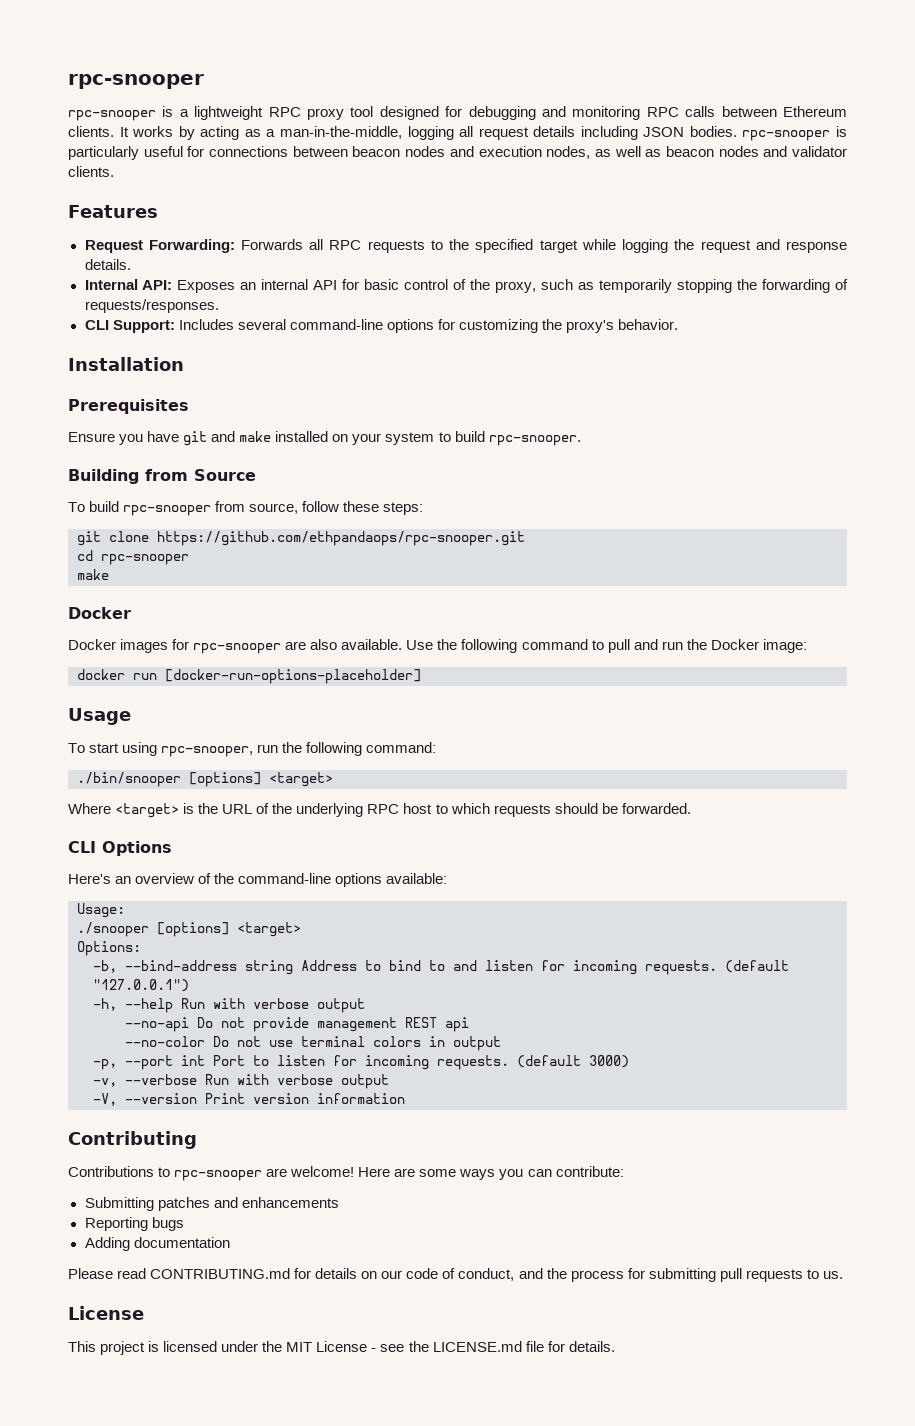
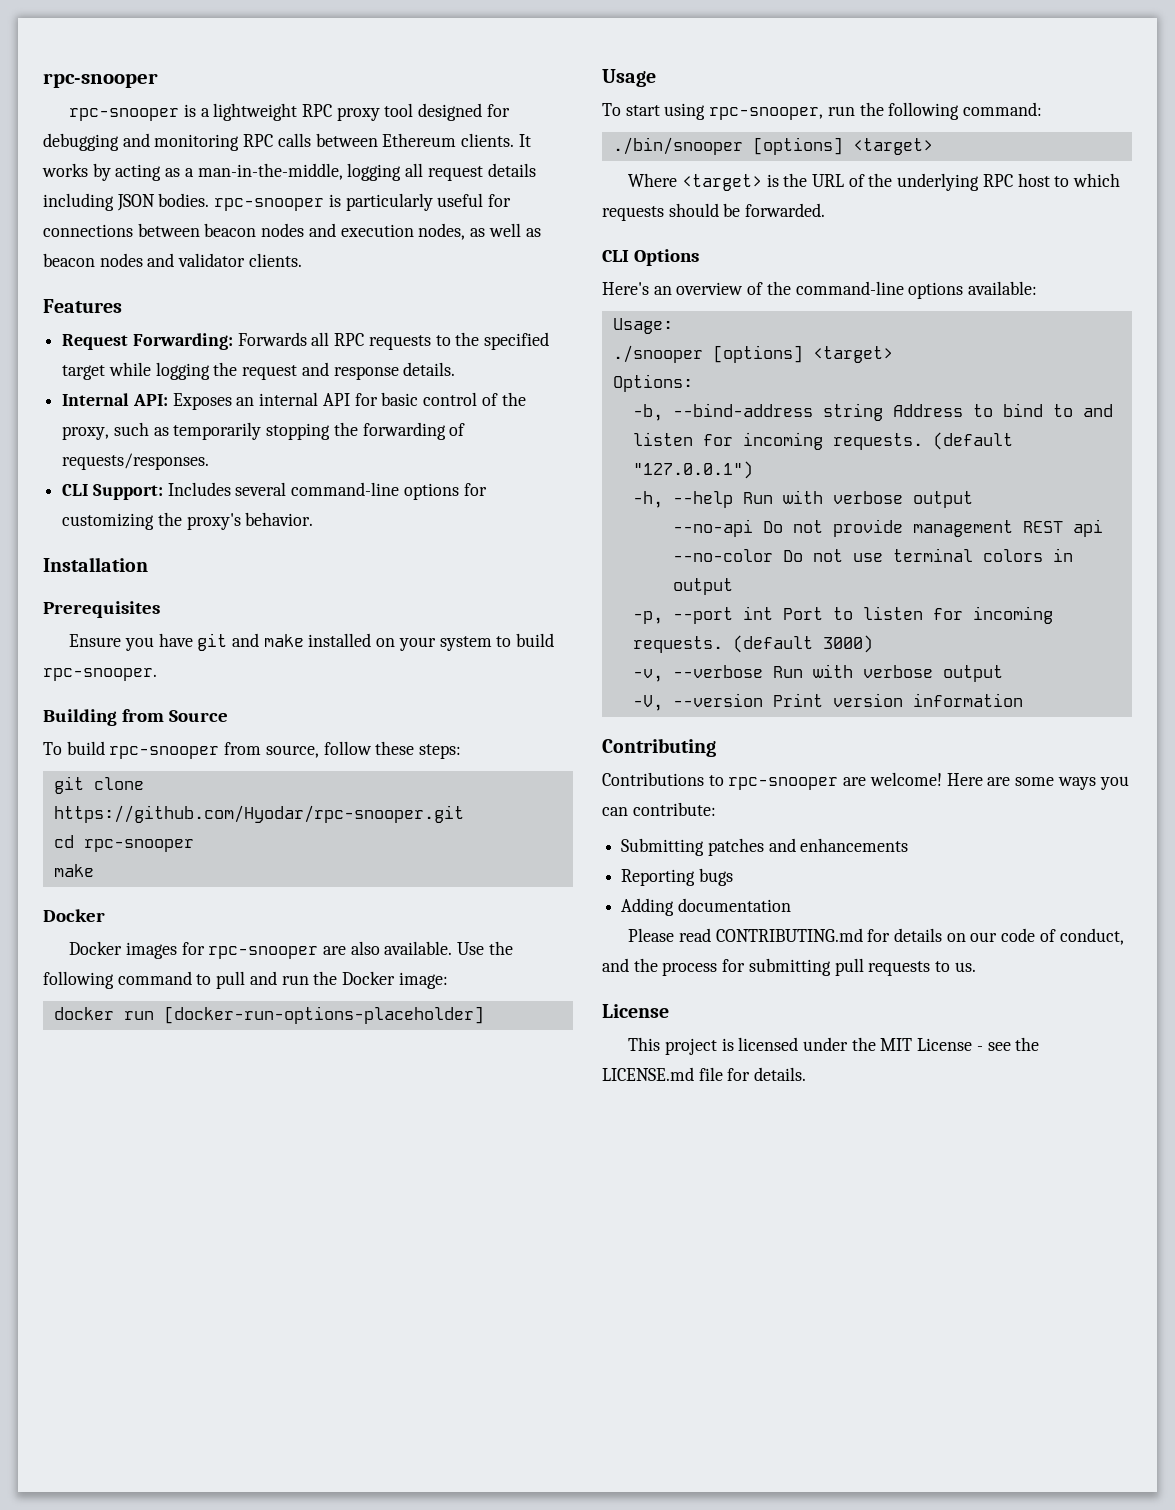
[157,531,525,546] https://github.com/ethpandaops/rpc-snooper.git -> [53,805,464,823] https://github.com/Hyodar/rpc-snooper.git

